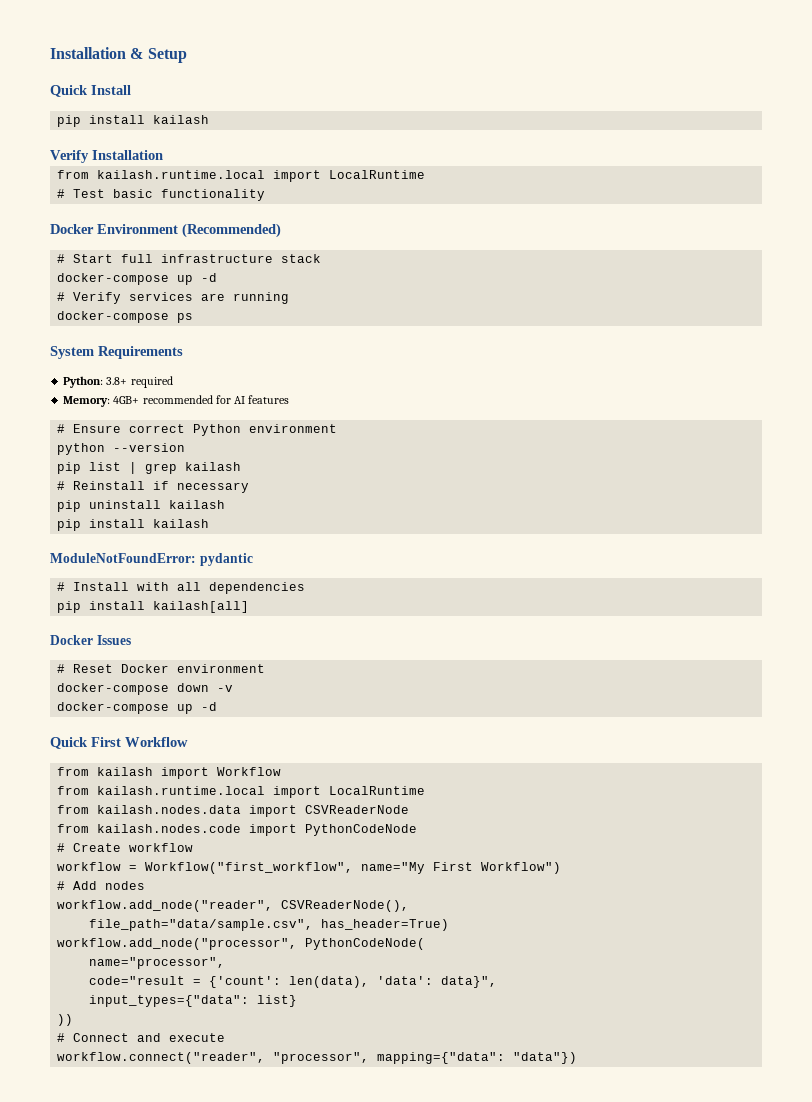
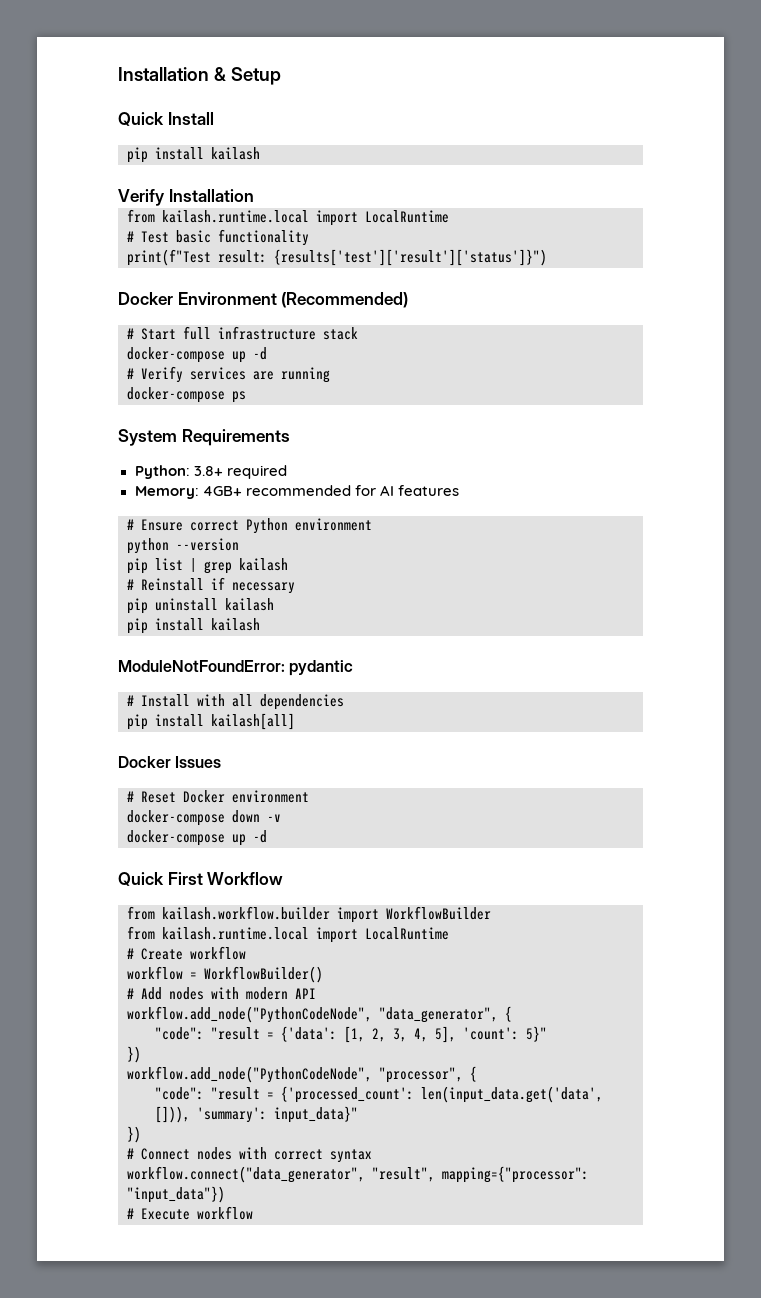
(266, 195) none -> [127,249,547,266] // print(f"Test result: {results['test']['result']['status']}")
[97,767,282,779] [57,786,426,798] [57,805,410,817] [57,824,418,836] kailash import Workflow // from kailash.runtime.local import LocalRuntime // from kailash.nodes.data import CSVReaderNode // from kailash.nodes.code import PythonCodeNode -> [162,906,491,923] [127,926,449,943] kailash.workflow.builder import WorkflowBuilder // from kailash.runtime.local import LocalRuntime
[145,862,562,874] Workflow("first_workflow", name="My First Workflow") -> [204,966,323,983] WorkflowBuilder()
[57,900,410,912] [89,919,450,931] [57,938,426,950] [89,957,226,969] [89,976,498,988] [89,995,298,1007] [57,1014,74,1026] [57,1033,226,1042] [57,1052,578,1064] // workflow.add_node("reader", CSVReaderNode(), // file_path="data/sample.csv", has_header=True) // workflow.add_node("processor", PythonCodeNode( // name="processor", // code="result = {'count': len(data), 'data': data}", // input_types={"data": list} // )) // # Connect and execute // workflow.connect("reader", "processor", mapping={"data": "data"}) -> [211,987,316,1000] [127,1006,512,1023] [155,1026,547,1043] [127,1046,141,1063] [127,1066,477,1083] [155,1086,603,1103] [155,1106,358,1123] [127,1126,141,1143] [127,1147,372,1163] [127,1166,589,1183] [127,1186,225,1203] [127,1206,253,1220] with modern API // workflow.add_node("PythonCodeNode", "data_generator", { // "code": "result = {'data': [1, 2, 3, 4, 5], 'count': 5}" // }) // workflow.add_node("PythonCodeNode", "processor", { // "code": "result = {'processed_count': len(input_data.get('data', [])), 'summary': input_data}" // }) // # Connect nodes with correct syntax // workflow.connect("data_generator", "result", mapping={"processor": "input_data"}) // # Execute workflow

